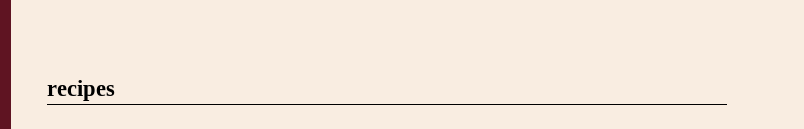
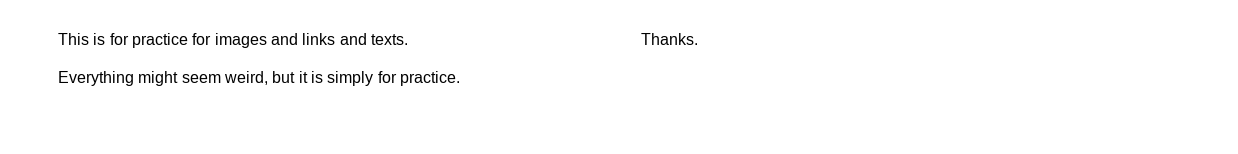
[47,80,115,101] recipes -> [58,33,408,48] [58,71,460,86] [641,33,698,45] This is for practice for images and links and texts. // Everything might seem weird, but it is simply for practice. // Thanks.

